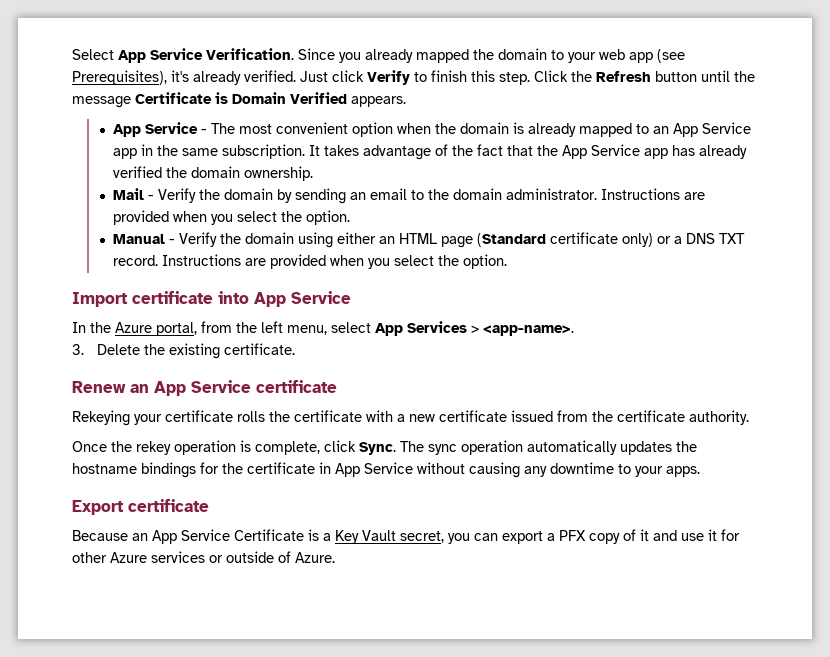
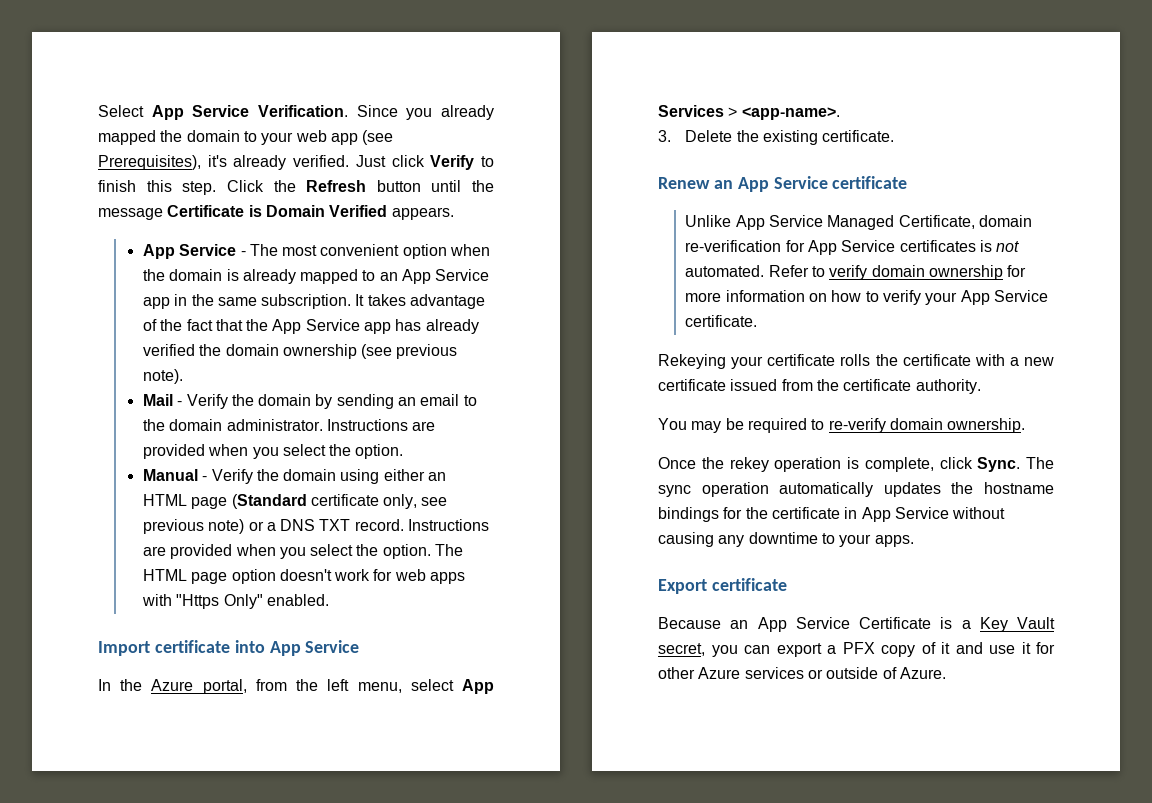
[244,166,314,181] ownership. -> [282,344,458,359] [142,369,183,384] ownership (see previous note).
[622,233,654,247] only) -> [383,494,448,509] [142,519,245,534] only, see previous note)
(508, 261) none -> [435,544,464,556] [142,569,466,584] [141,594,329,609] The HTML page option doesn't work for web apps with "Https Only" enabled.
(337, 386) none -> [685,215,1032,230] [685,240,1020,255] [685,265,1027,280] [685,290,1048,305] [685,315,758,327] // Unlike App Service Managed Certificate, domain re-verification for App Service certificates is not automated. Refer to verify domain ownership for more information on how to verify your App Service certificate.
(749, 417) none -> [658,418,1026,433] // You may be required to re-verify domain ownership.

